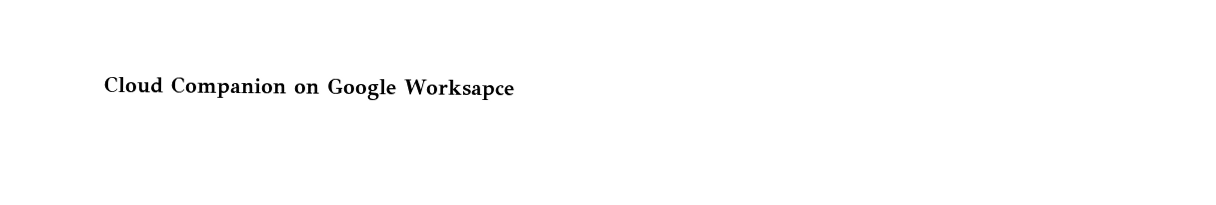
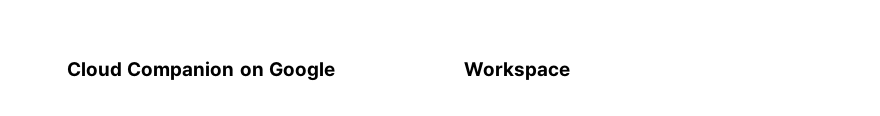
[404,79,515,101] Worksapce -> [464,62,570,80] Workspace

